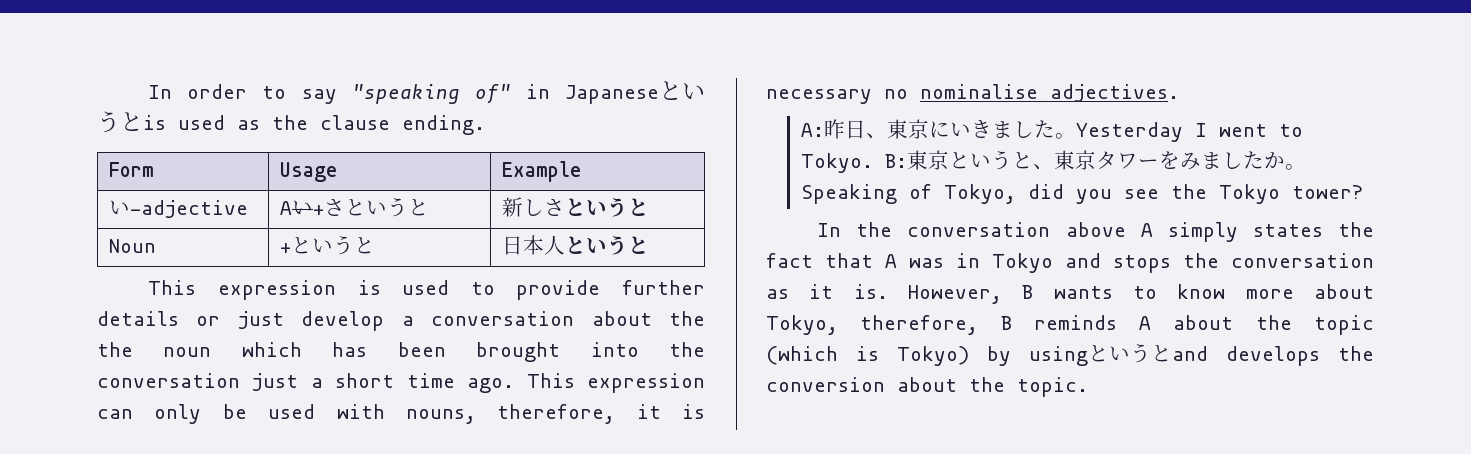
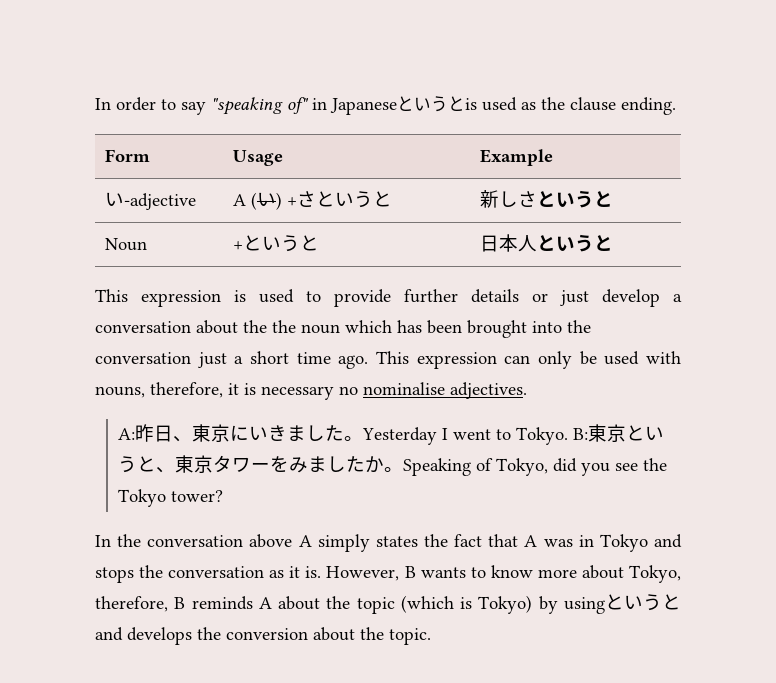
[292,200,314,215] い -> [250,192,282,210] (い)

